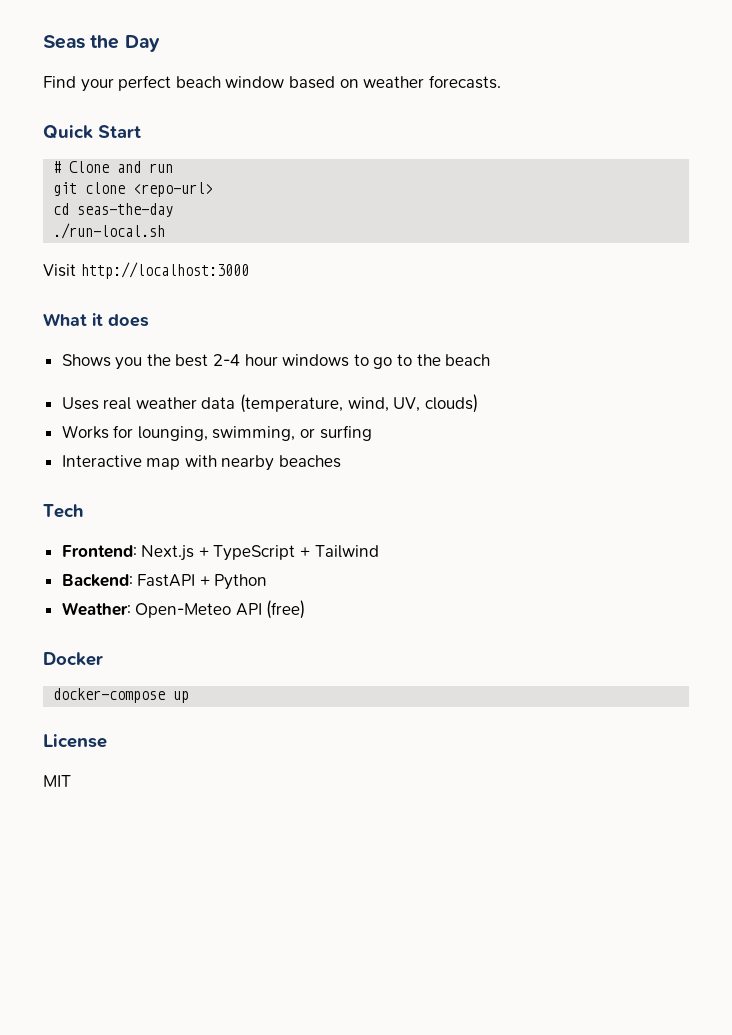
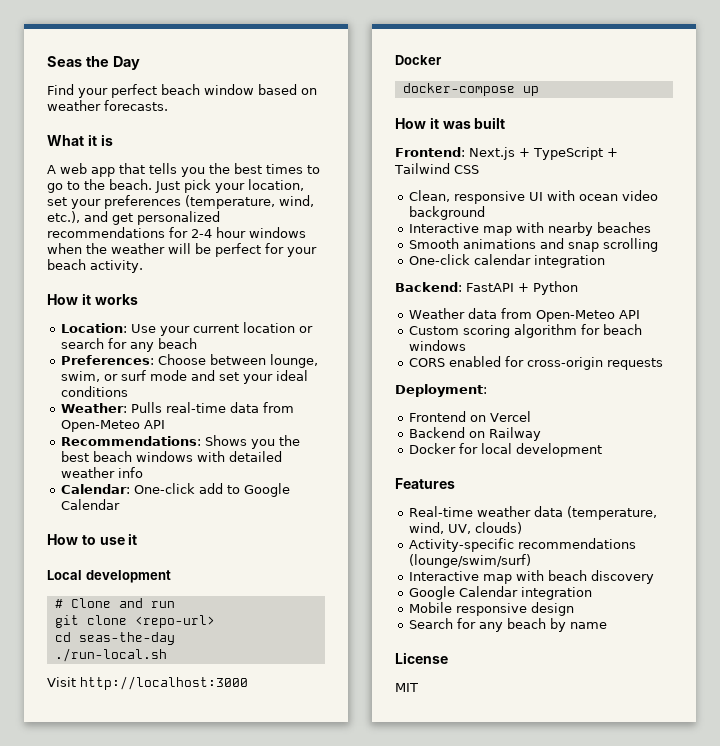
[43,125,141,139] Quick Start -> [47,134,113,146] [47,163,320,177] [47,179,304,193] [47,195,314,209] [47,211,220,225] [47,227,306,238] [47,243,317,257] [47,259,143,273] [47,293,138,305] [60,322,313,336] [60,338,197,352] [60,354,318,368] [60,370,308,384] [60,386,128,397] [60,402,294,413] [60,420,165,432] [60,435,300,449] [60,451,282,462] [60,467,143,478] [60,483,290,497] [60,499,120,510] [47,533,138,545] [47,570,171,583] What it is // A web app that tells you the best times to go to the beach. Just pick your location, set your preferences (temperature, wind, etc.), and get personalized recommendations for 2-4 hour windows when the weather will be perfect for your beach activity. // How it works // Location: Use your current location or search for any beach // Preferences: Choose between lounge, swim, or surf mode and set your ideal conditions // Weather: Pulls real-time data from Open-Meteo API // Recommendations: Shows you the best beach windows with detailed weather info // Calendar: One-click add to Google Calendar // How to use it // Local development
[43,313,149,327] [61,354,491,370] [61,397,132,410] What it does // Shows you the best 2-4 hour windows to go to the beach // Uses real -> [395,55,442,65] [402,83,539,96] [395,117,506,129] [395,147,618,160] [394,163,479,174] [408,190,658,204] [408,206,485,220] [408,222,651,236] [408,238,658,252] [408,254,605,268] [395,281,578,295] [408,308,640,322] [408,324,642,338] [408,340,466,351] [408,356,663,370] [395,384,487,397] [408,411,531,422] [408,427,541,441] [408,443,602,457] [395,478,455,489] [408,506,473,517] Docker // docker-compose up // How it was built // Frontend: Next.js + TypeScript + Tailwind CSS // Clean, responsive UI with ocean video background // Interactive map with nearby beaches // Smooth animations and snap scrolling // One-click calendar integration // Backend: FastAPI + Python // Weather data from Open-Meteo API // Custom scoring algorithm for beach windows // CORS enabled for cross-origin requests // Deployment: // Frontend on Vercel // Backend on Railway // Docker for local development // Features // Real-time
[61,425,372,441] [61,455,342,471] [43,504,83,518] [61,545,379,561] [61,574,268,590] [61,600,306,619] [43,652,103,666] [53,688,190,703] Works for lounging, swimming, or surfing // Interactive map with nearby beaches // Tech // Frontend: Next.js + TypeScript + Tailwind // Backend: FastAPI + Python // Weather: Open-Meteo API (free) // Docker // docker-compose up -> [408,538,636,552] [408,554,531,568] [408,570,654,584] [408,586,592,600] [408,602,574,616] [408,618,607,632] Activity-specific recommendations (lounge/swim/surf) // Interactive map with beach discovery // Google Calendar integration // Mobile responsive design // Search for any beach by name

